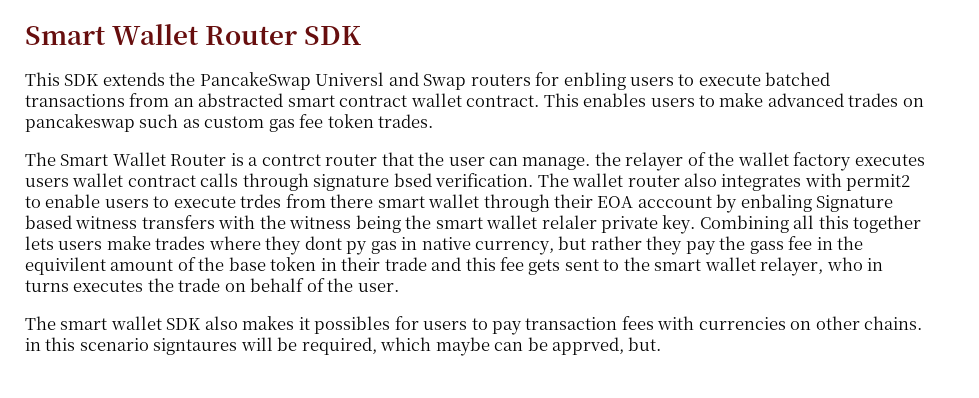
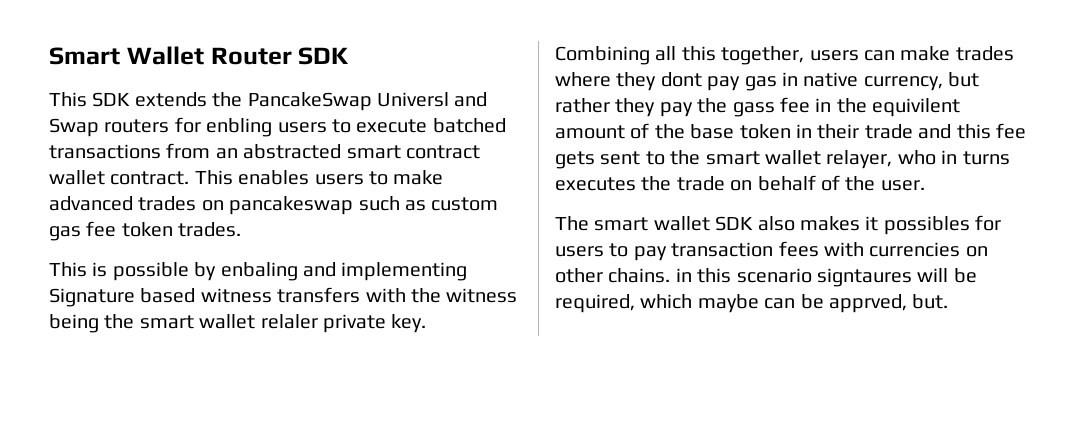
[25,152,925,171] [25,173,911,191] [25,194,812,213] The Smart Wallet Router is a contrct router that the user can manage. the relayer of the wallet factory executes users wallet contract calls through signature bsed verification. The wallet router also integrates with permit2 to enable users to execute trdes from there smart wallet through their EOA acccount by enbaling -> [49,262,468,281] This is possible by enbaling and implementing
[853,215,922,233] [25,236,103,250] together lets users -> [721,46,895,65] together, users can
[346,241,368,255] py -> [707,76,741,91] pay

